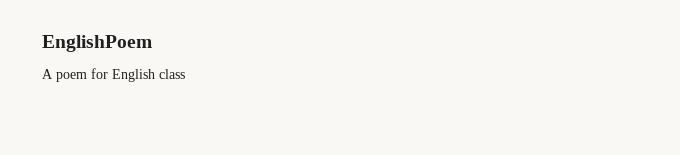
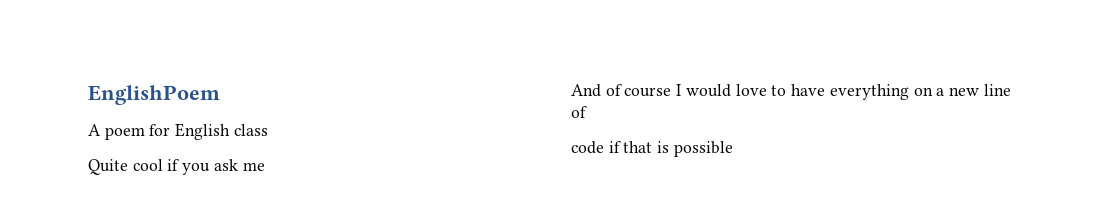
(185, 74) none -> [88,159,265,175] [571,84,1011,100] [571,106,587,118] [571,141,733,157] // Quite cool if you ask me // And of course I would love to have everything on a new line of // code if that is possible

